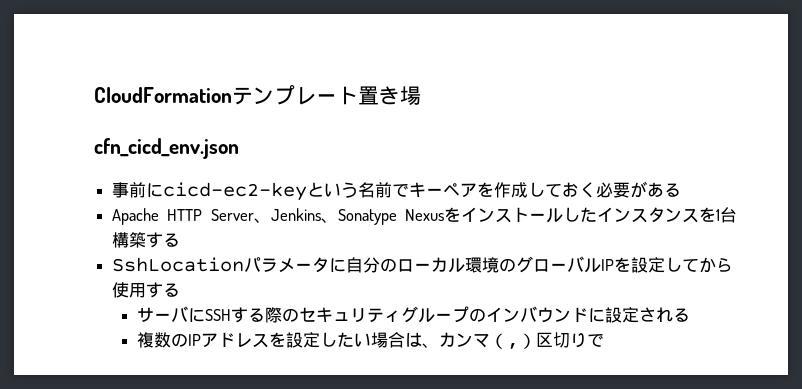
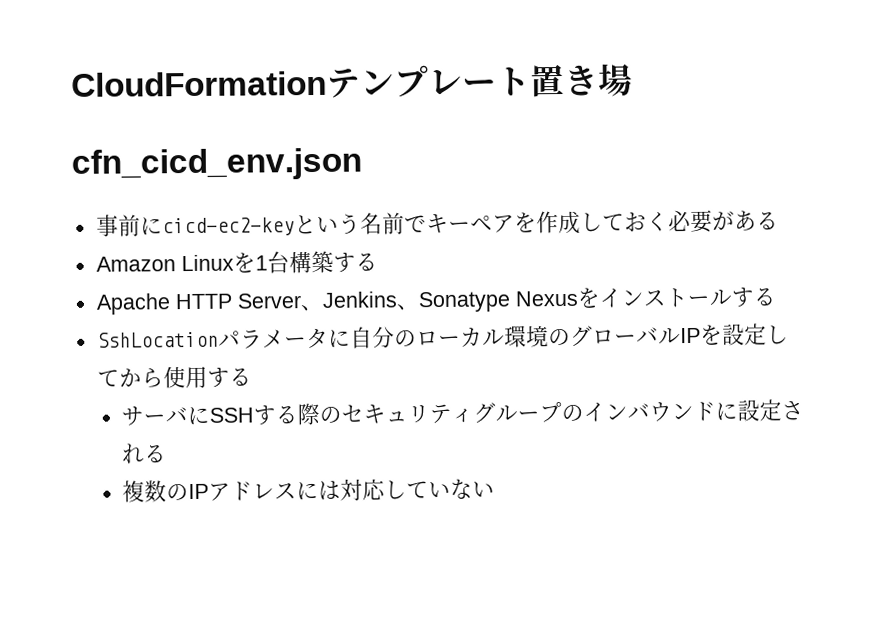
(682, 190) none -> [95,250,378,274] // Amazon Linuxを1台構築する
[563,207,737,223] [112,232,147,248] したインスタンスを1台構築 -> (732, 297) none
[268,332,604,349] を設定したい場合は、カンマ（,）区切りで -> [296,478,496,501] には対応していない

